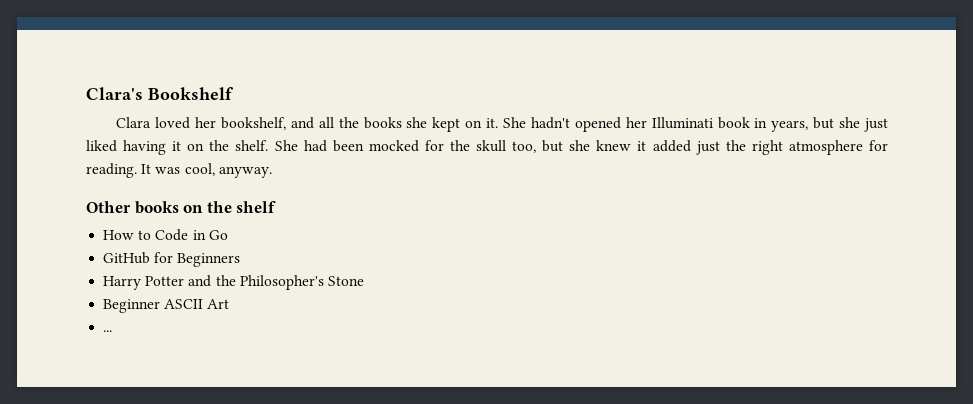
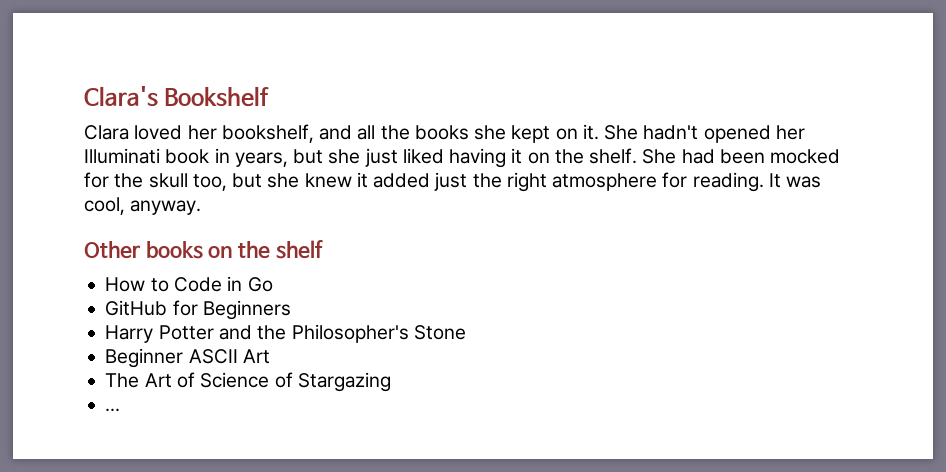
(230, 304) none -> [105,372,391,392] // The Art of Science of Stargazing

